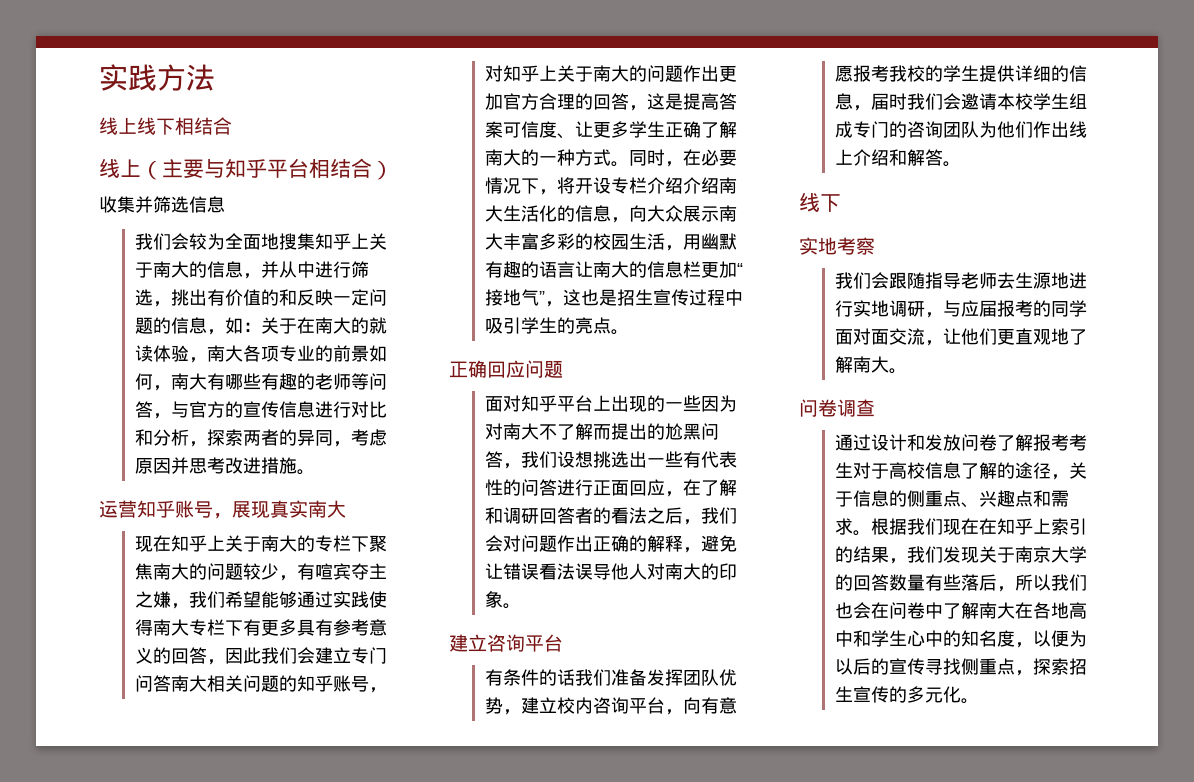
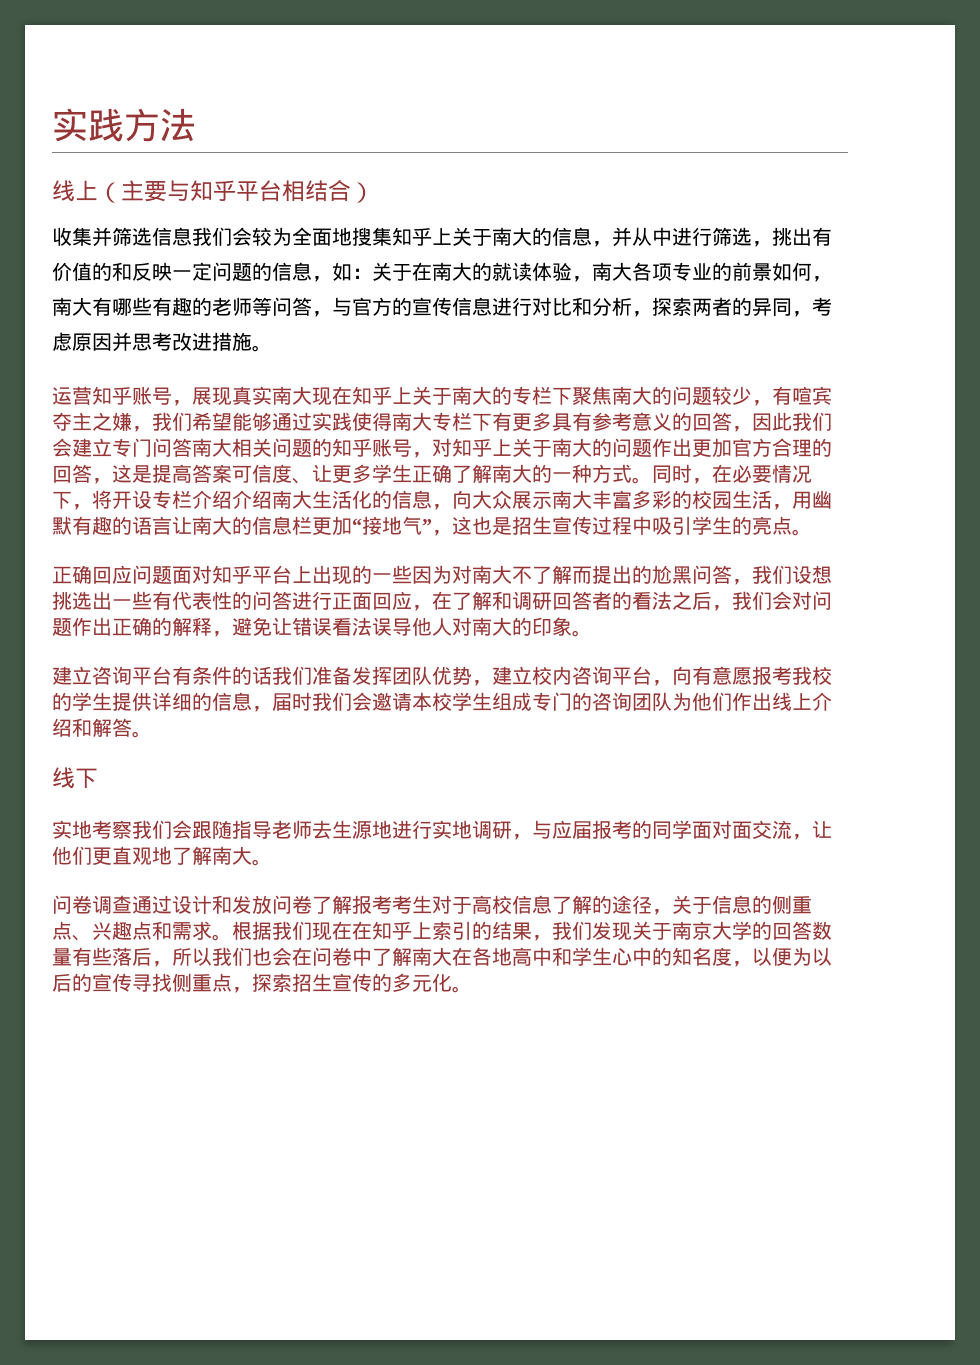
[99,117,232,135] // 线上线下相结合 -> (196, 125) none
(225, 204) // -> (192, 236) none
(346, 509) // -> (312, 395) none
(563, 369) // -> (172, 575) none
(563, 643) // -> (172, 675) none
(875, 246) // -> (132, 829) none
(875, 408) // -> (132, 904) none

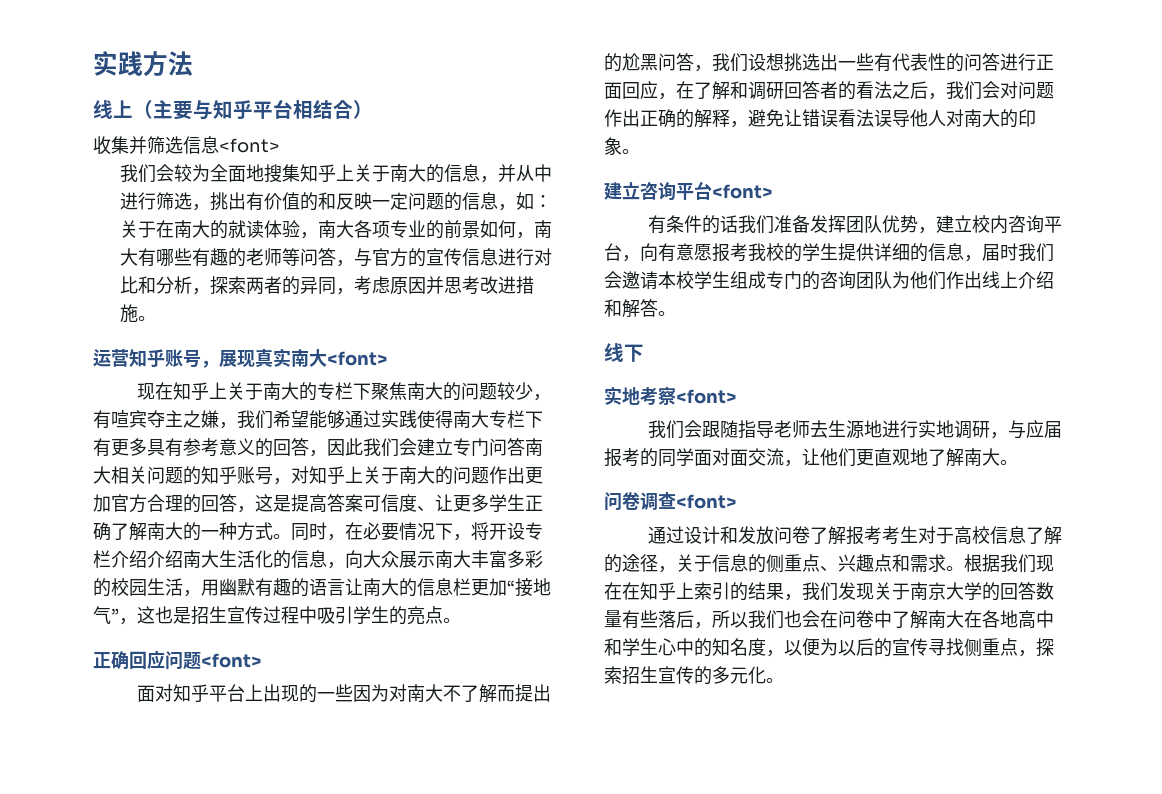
(192, 236) none -> [219,138,280,153] <font> //
(312, 395) none -> [327,351,388,366] <font> //
(172, 575) none -> [201,653,262,668] <font> //
(172, 675) none -> [712,184,773,199] <font> //
(132, 829) none -> [676,389,737,404] <font> //
(132, 904) none -> [676,494,737,509] <font> //

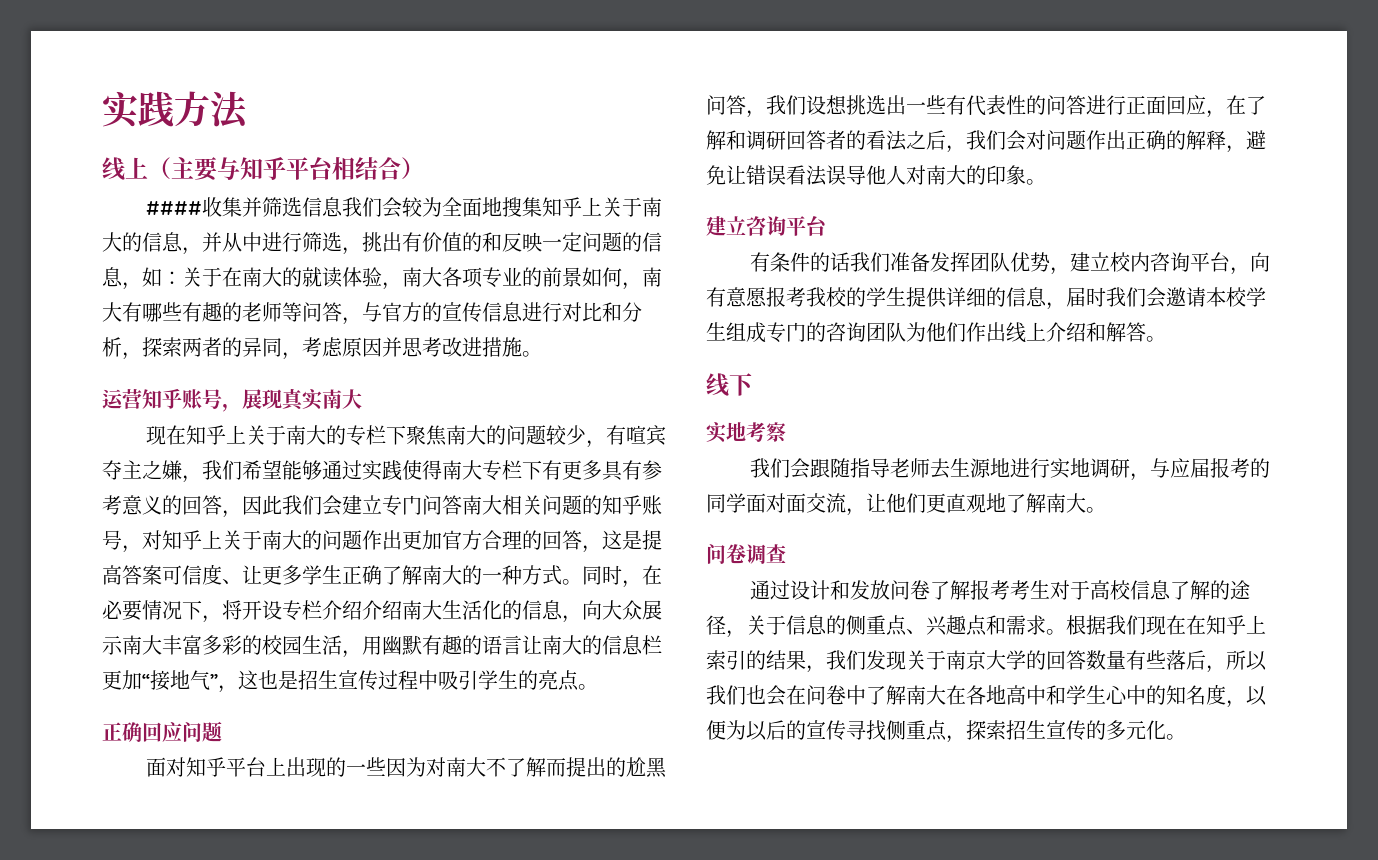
(373, 109) none -> [146,201,203,215] ####
[219,138,280,153] <font> // -> (344, 207) none
[327,351,388,366] <font> -> (362, 399) none
[201,653,262,668] <font> -> (222, 731) none
[712,184,773,199] <font> -> (827, 226) none
[676,389,737,404] <font> -> (786, 432) none
[676,494,737,509] <font> -> (786, 553) none

